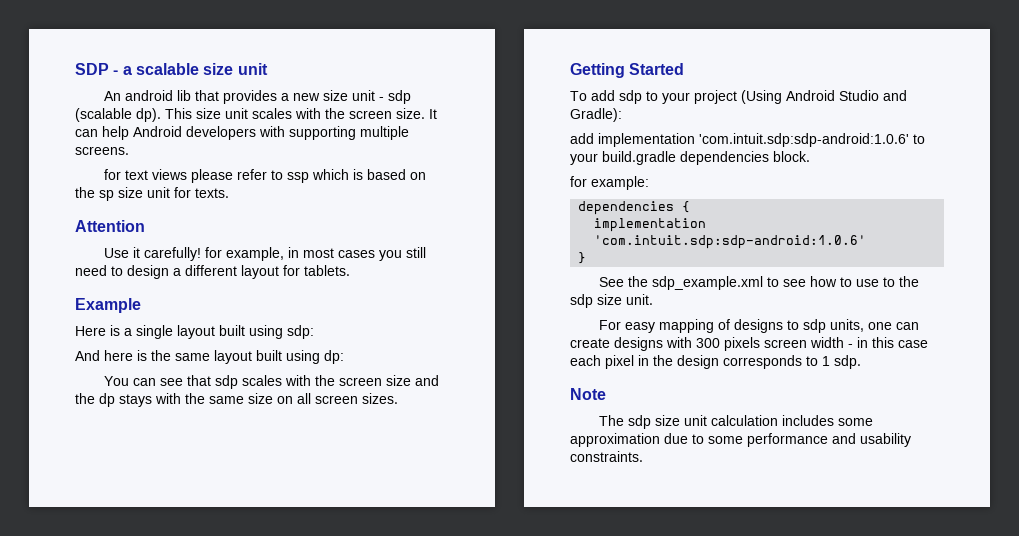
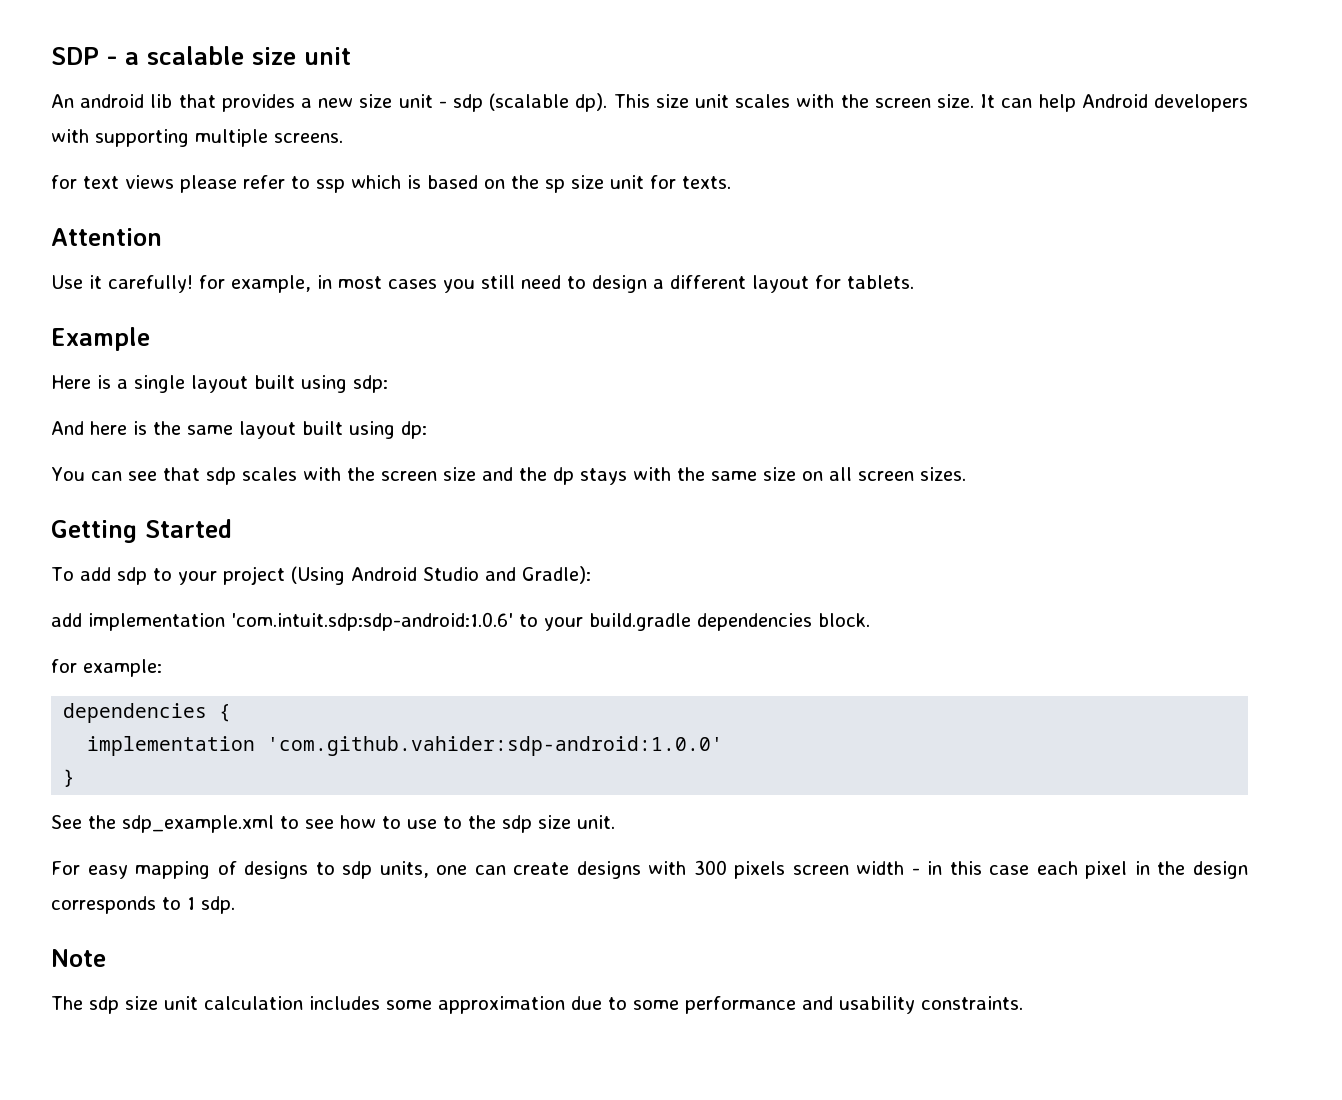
[594,235,867,249] 'com.intuit.sdp:sdp-android:1.0.6' -> [267,736,724,756] 'com.github.vahider:sdp-android:1.0.0'

